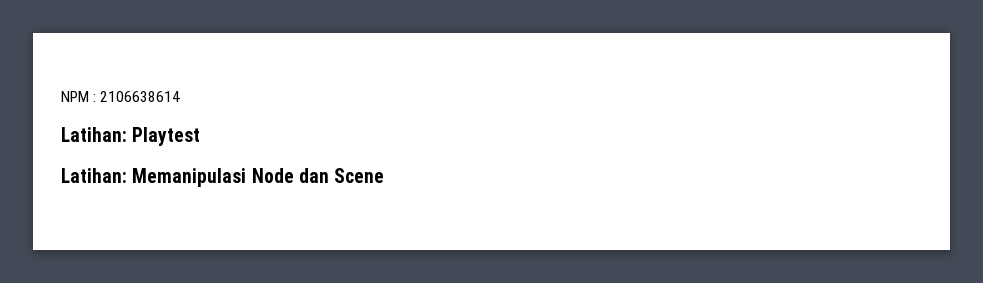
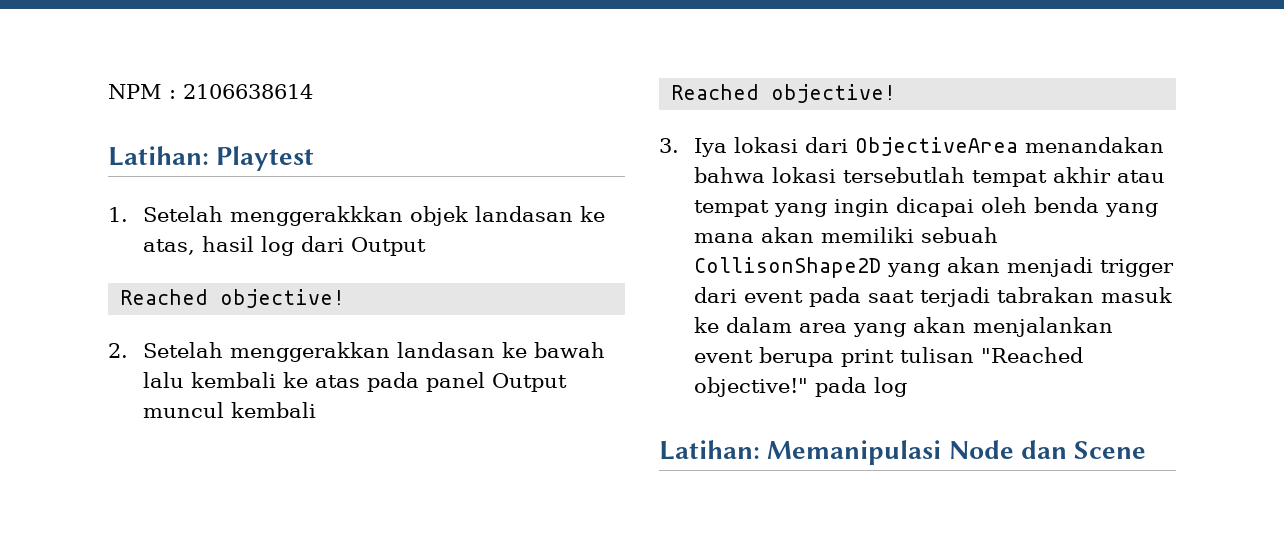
(201, 136) none -> [108,206,605,226] [142,236,426,256] [120,289,346,308] [108,342,605,362] [142,372,567,392] [142,402,316,418] [671,84,897,103] [659,137,1164,157] [693,167,1165,187] [693,197,1158,217] [693,227,998,243] [693,257,1174,278] [693,287,1172,307] [693,317,1113,337] [693,347,1083,367] [693,377,907,397] // 1. Setelah menggerakkkan objek landasan ke atas, hasil log dari Output // Reached objective! // 2. Setelah menggerakkan landasan ke bawah lalu kembali ke atas pada panel Output muncul kembali // Reached objective! // 3. Iya lokasi dari ObjectiveArea menandakan bahwa lokasi tersebutlah tempat akhir atau tempat yang ingin dicapai oleh benda yang mana akan memiliki sebuah CollisonShape2D yang akan menjadi trigger dari event pada saat terjadi tabrakan masuk ke dalam area yang akan menjalankan event berupa print tulisan "Reached objective!" pada log

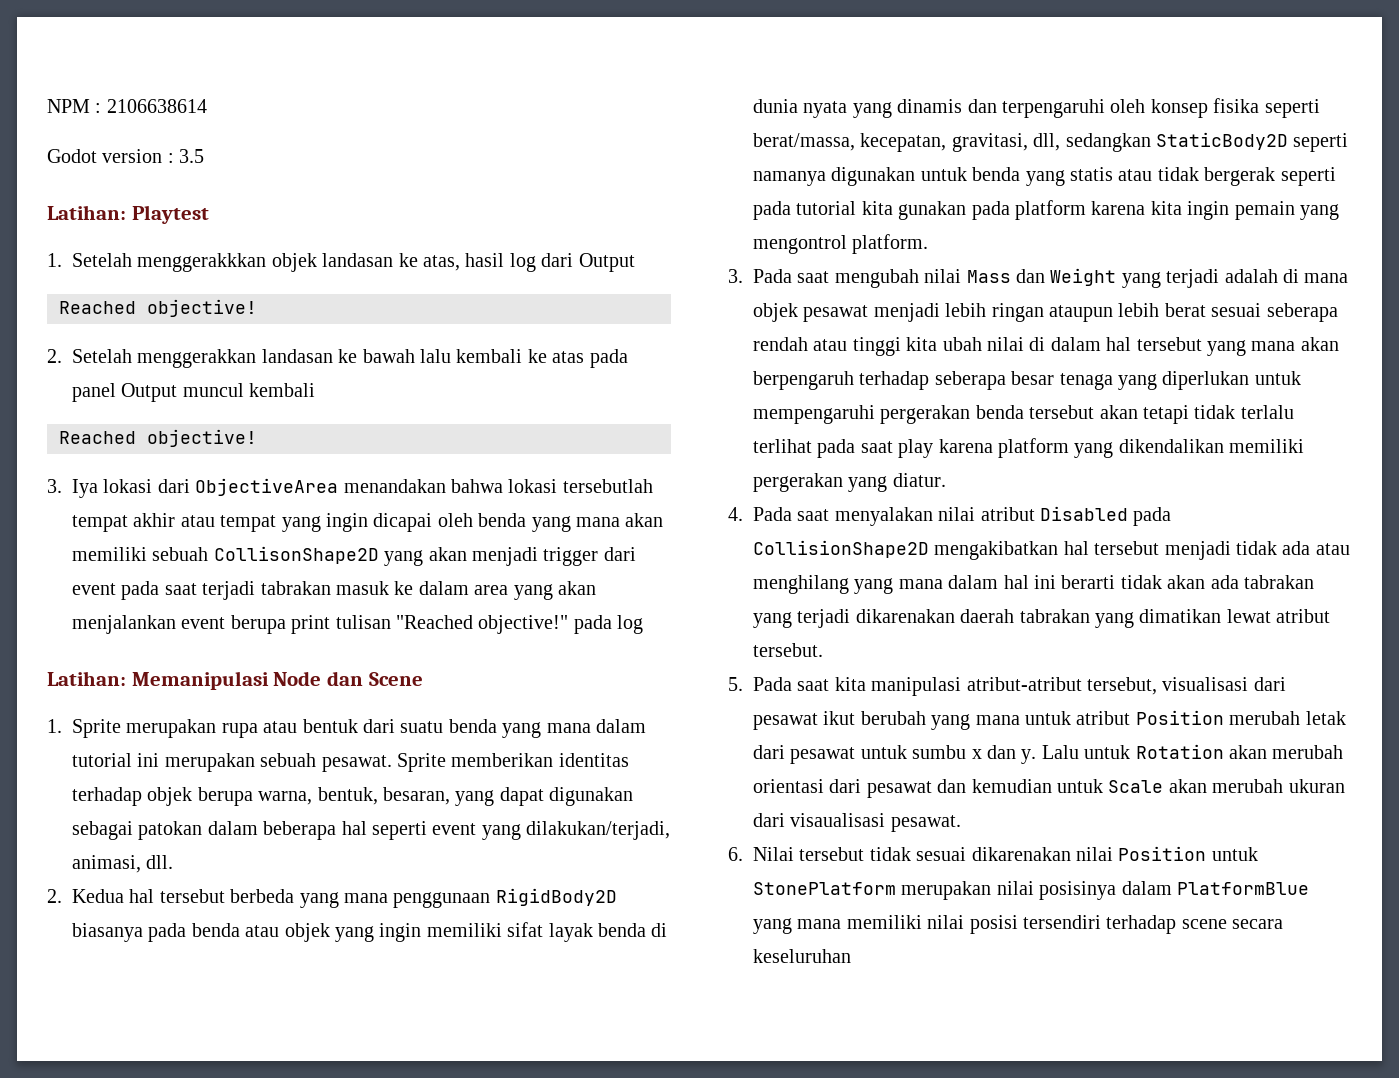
(313, 91) none -> [47,149,205,163] // Godot version : 3.5
(1147, 450) none -> [47,719,646,738] [72,753,629,772] [72,787,634,806] [72,821,671,840] [72,855,174,873] [47,888,617,908] [72,922,668,942] [753,98,1320,118] [753,132,1349,152] [753,167,1336,186] [753,200,1339,220] [753,234,929,254] [728,268,1349,288] [753,303,1338,322] [753,337,1339,356] [753,371,1301,390] [753,405,1294,424] [753,438,1305,458] [753,473,946,492] [728,506,1172,526] [753,540,1350,560] [753,575,1314,594] [753,609,1331,628] [753,643,823,657] [728,677,1286,696] [753,710,1346,730] [753,744,1344,764] [753,779,1345,798] [753,813,961,832] [728,846,1258,861] [753,881,1309,900] [753,915,1284,934] [753,949,851,963] // 1. Sprite merupakan rupa atau bentuk dari suatu benda yang mana dalam tutorial ini merupakan sebuah pesawat. Sprite memberikan identitas terhadap objek berupa warna, bentuk, besaran, yang dapat digunakan sebagai patokan dalam beberapa hal seperti event yang dilakukan/terjadi, animasi, dll. // 2. Kedua hal tersebut berbeda yang mana penggunaan RigidBody2D biasanya pada benda atau objek yang ingin memiliki sifat layak benda di dunia nyata yang dinamis dan terpengaruhi oleh konsep fisika seperti berat/massa, kecepatan, gravitasi, dll, sedangkan StaticBody2D seperti namanya digunakan untuk benda yang statis atau tidak bergerak seperti pada tutorial kita gunakan pada platform karena kita ingin pemain yang mengontrol platform. // 3. Pada saat mengubah nilai Mass dan Weight yang terjadi adalah di mana objek pesawat menjadi lebih ringan ataupun lebih berat sesuai seberapa rendah atau tinggi kita ubah nilai di dalam hal tersebut yang mana akan berpengaruh terhadap seberapa besar tenaga yang diperlukan untuk mempengaruhi pergerakan benda tersebut akan tetapi tidak terlalu terlihat pada saat play karena platform yang dikendalikan memiliki pergerakan yang diatur. // 4. Pada saat menyalakan nilai atribut Disabled pada CollisionShape2D mengakibatkan hal tersebut menjadi tidak ada atau menghilang yang mana dalam hal ini berarti tidak akan ada tabrakan yang terjadi dikarenakan daerah tabrakan yang dimatikan lewat atribut tersebut. // 5. Pada saat kita manipulasi atribut-atribut tersebut, visualisasi dari pesawat ikut berubah yang mana untuk atribut Position merubah letak dari pesawat untuk sumbu x dan y. Lalu untuk Rotation akan merubah orientasi dari pesawat dan kemudian untuk Scale akan merubah ukuran dari visaualisasi pesawat. // 6. Nilai tersebut tidak sesuai dikarenakan nilai Position untuk StonePlatform merupakan nilai posisinya dalam PlatformBlue yang mana memiliki nilai posisi tersendiri terhadap scene secara keseluruhan

